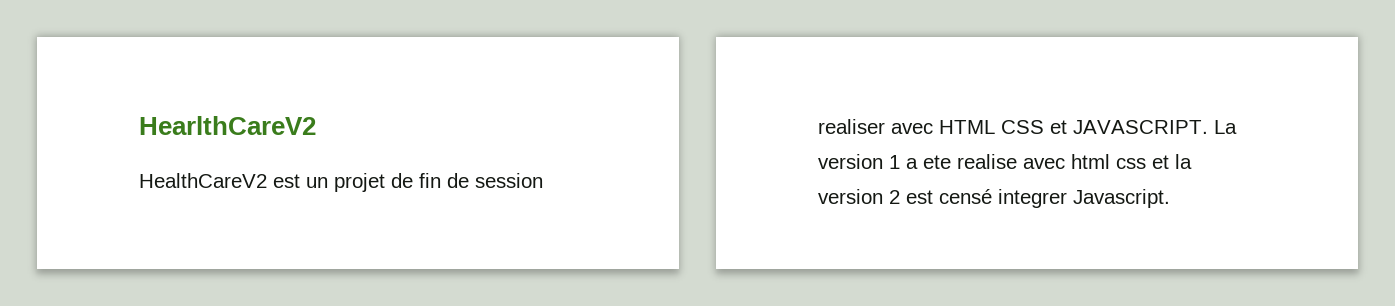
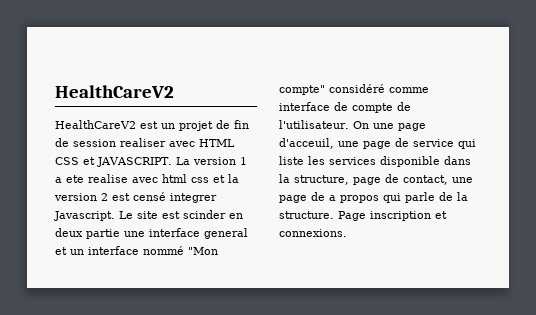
[139,116,316,135] HearlthCareV2 -> [55,85,174,98] HealthCareV2
(1170, 198) none -> [119,210,243,219] [55,228,248,239] [55,246,218,255] [279,84,429,95] [279,102,411,113] [279,120,426,131] [279,138,476,149] [279,156,471,167] [279,174,473,185] [279,192,468,203] [279,211,447,221] [279,229,347,237] Le site est scinder en deux partie une interface general et un interface nommé "Mon compte" considéré comme interface de compte de l'utilisateur. On une page d'acceuil, une page de service qui liste les services disponible dans la structure, page de contact, une page de a propos qui parle de la structure. Page inscription et connexions.

